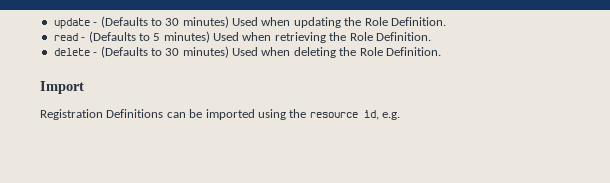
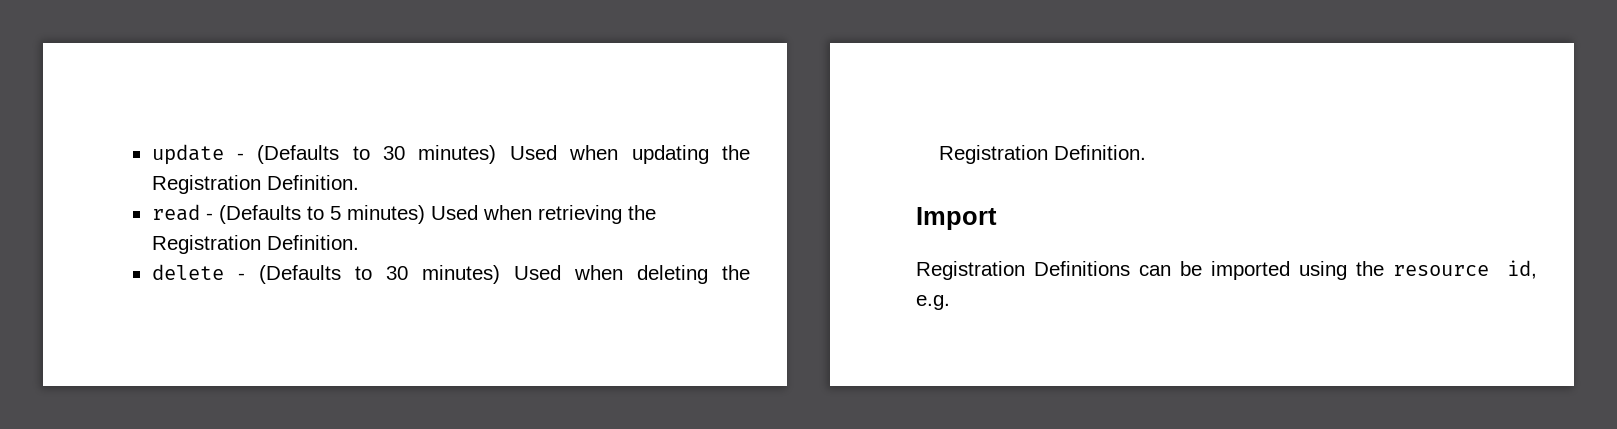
[364,17,388,26] Role -> [151,175,261,194] Registration
[349,32,373,41] Role -> [151,235,261,254] Registration
[359,47,383,56] Role -> [938,145,1048,164] Registration

